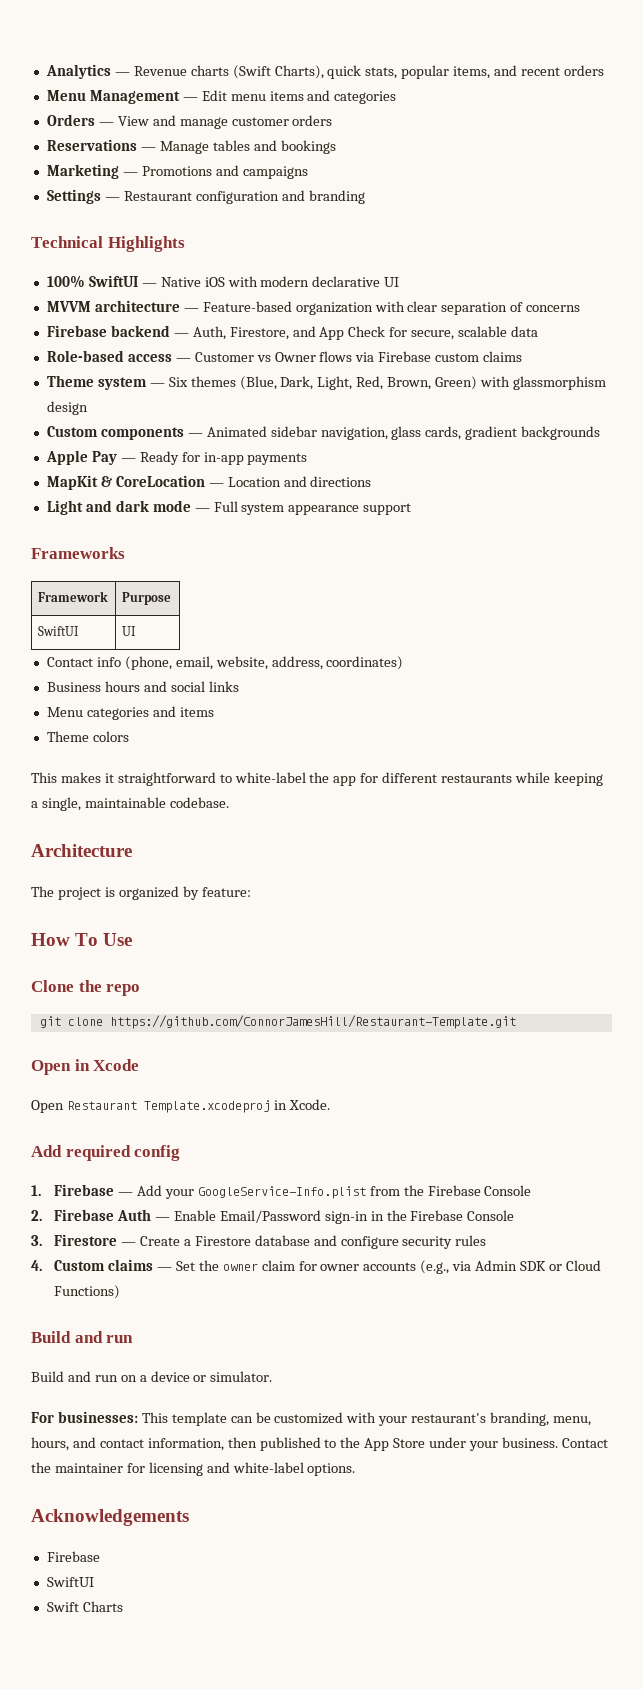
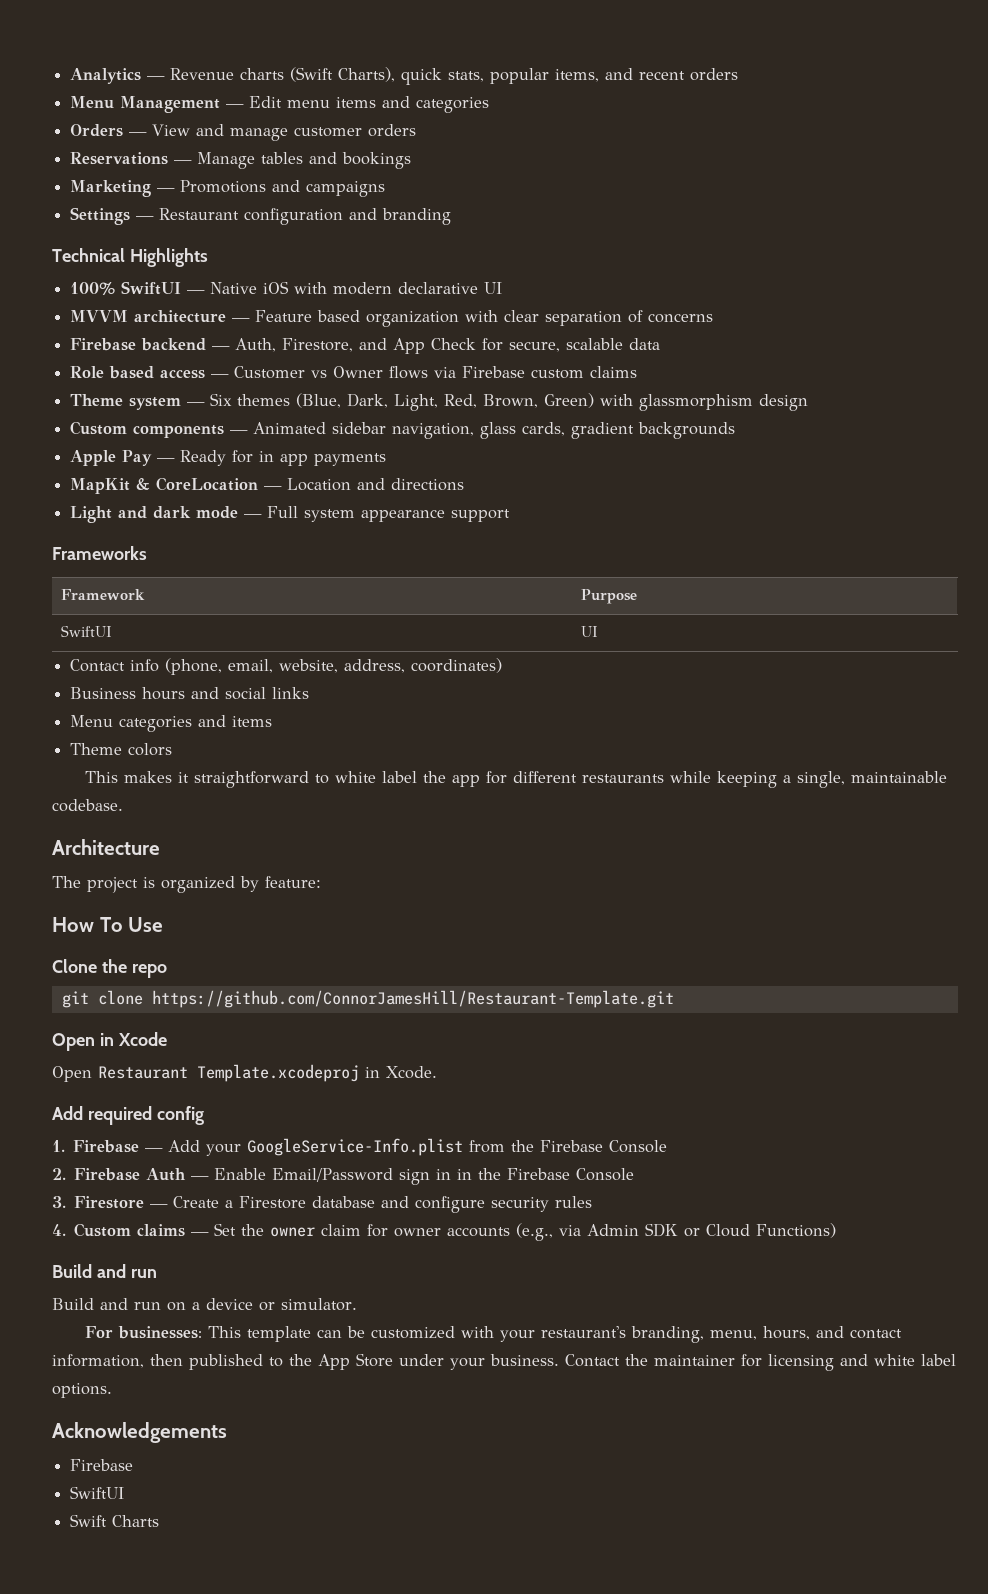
[202,301,292,312] Feature-based -> [255,310,361,322] Feature based
[46,350,124,362] Role-based -> [70,366,155,379] Role based
[203,452,244,465] in-app -> [259,451,309,466] in app
[234,772,306,783] white-label -> [335,771,418,783] white label
[324,1211,368,1224] sign-in -> [399,1169,452,1185] sign in
[232,1462,304,1473] white-label -> [874,1354,956,1366] white label

